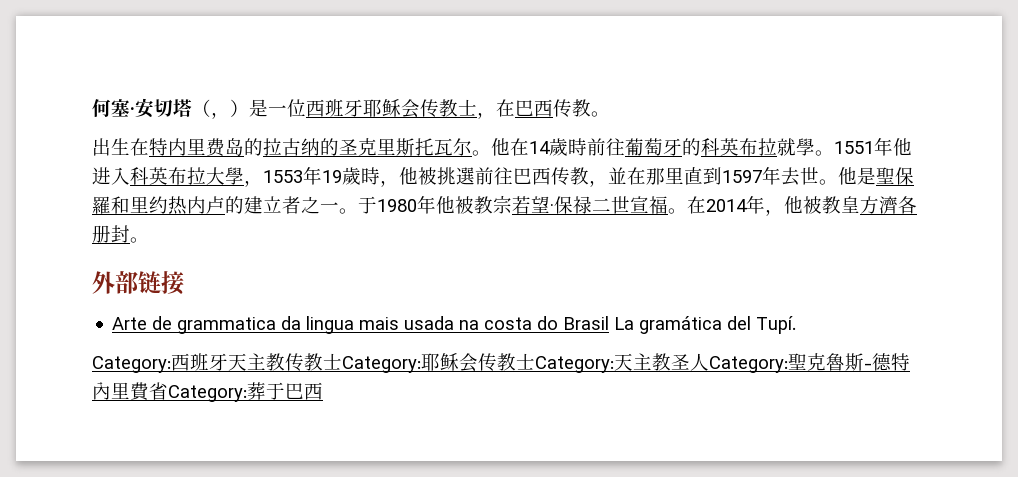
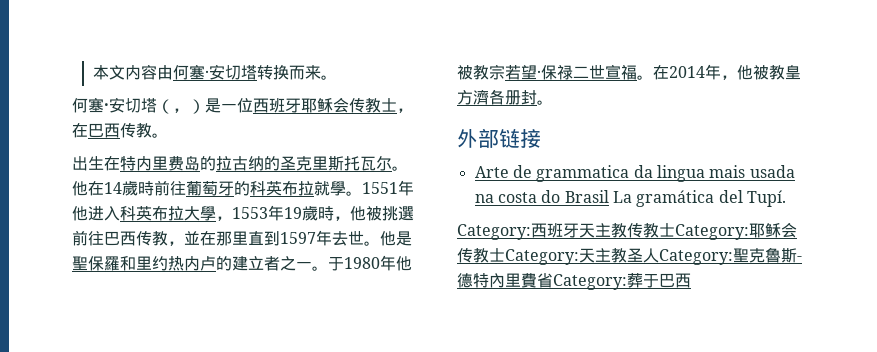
(92, 108) none -> [93,64,338,80] 本文内容由何塞·安切塔转换而来。 //

